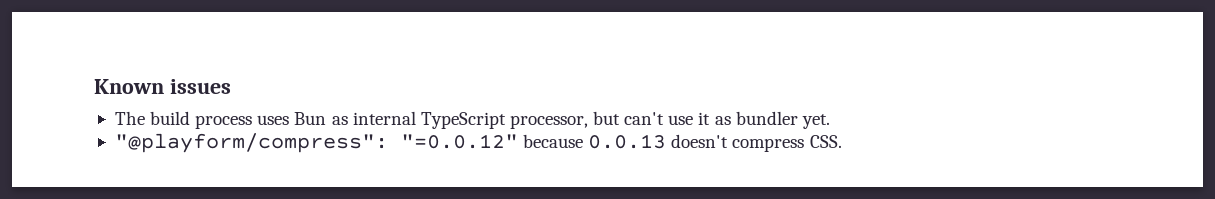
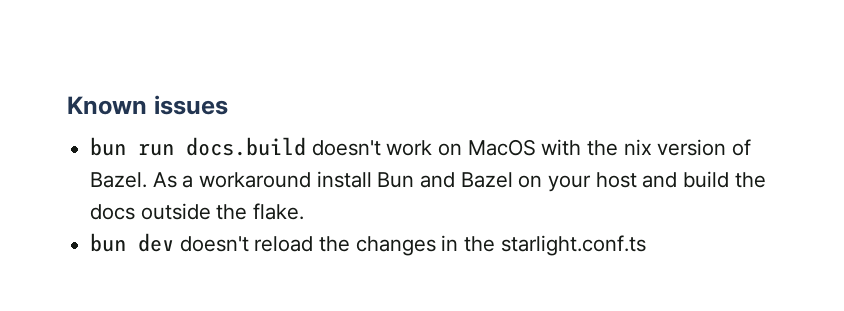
[114,111,830,129] [114,133,842,153] The build process uses Bun as internal TypeScript processor, but can't use it as bundler yet. // "@playform/compress": "=0.0.12" because 0.0.13 doesn't compress CSS. -> [90,137,752,156] [90,171,766,192] [90,203,305,220] [90,233,646,256] bun run docs.build doesn't work on MacOS with the nix version of Bazel. As a workaround install Bun and Bazel on your host and build the docs outside the flake. // bun dev doesn't reload the changes in the starlight.conf.ts

